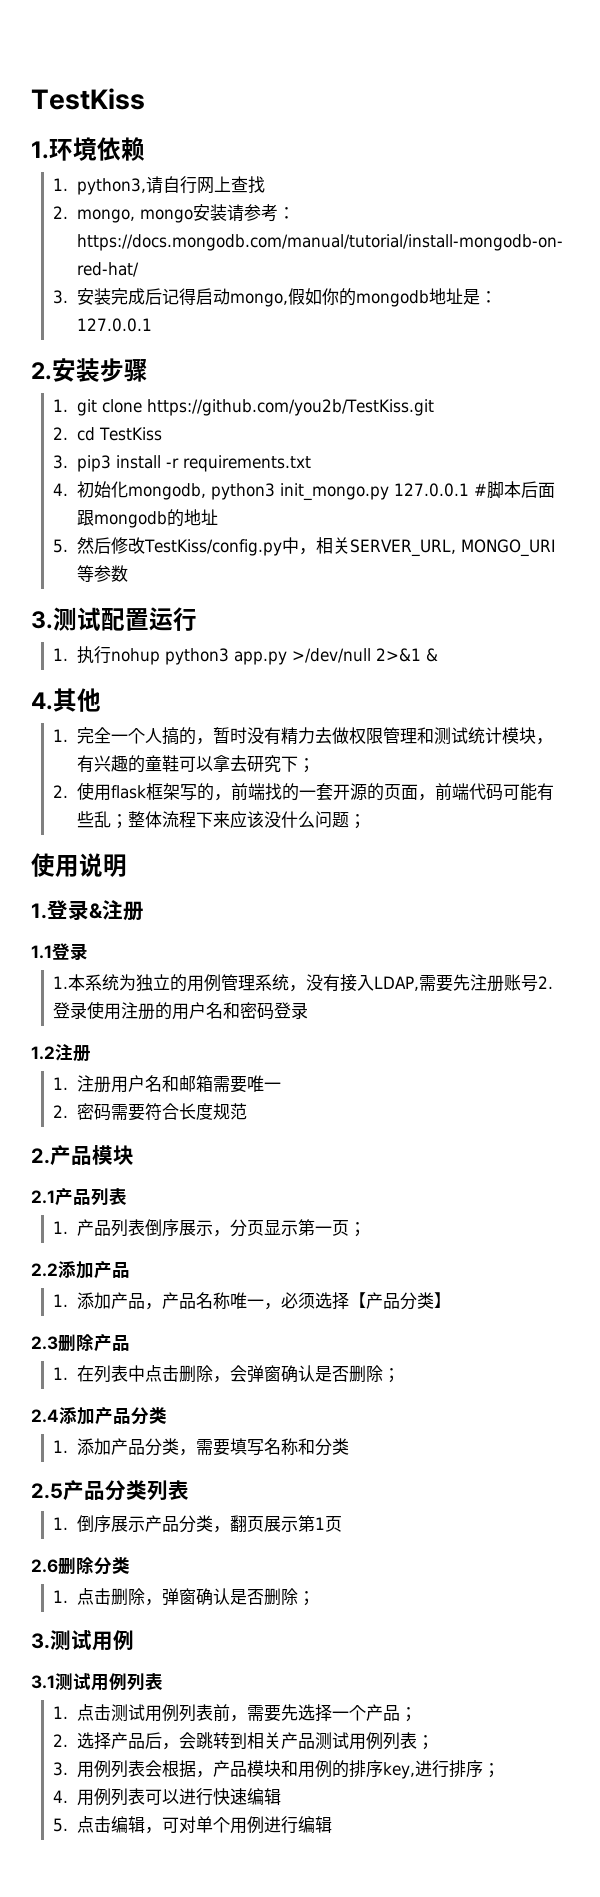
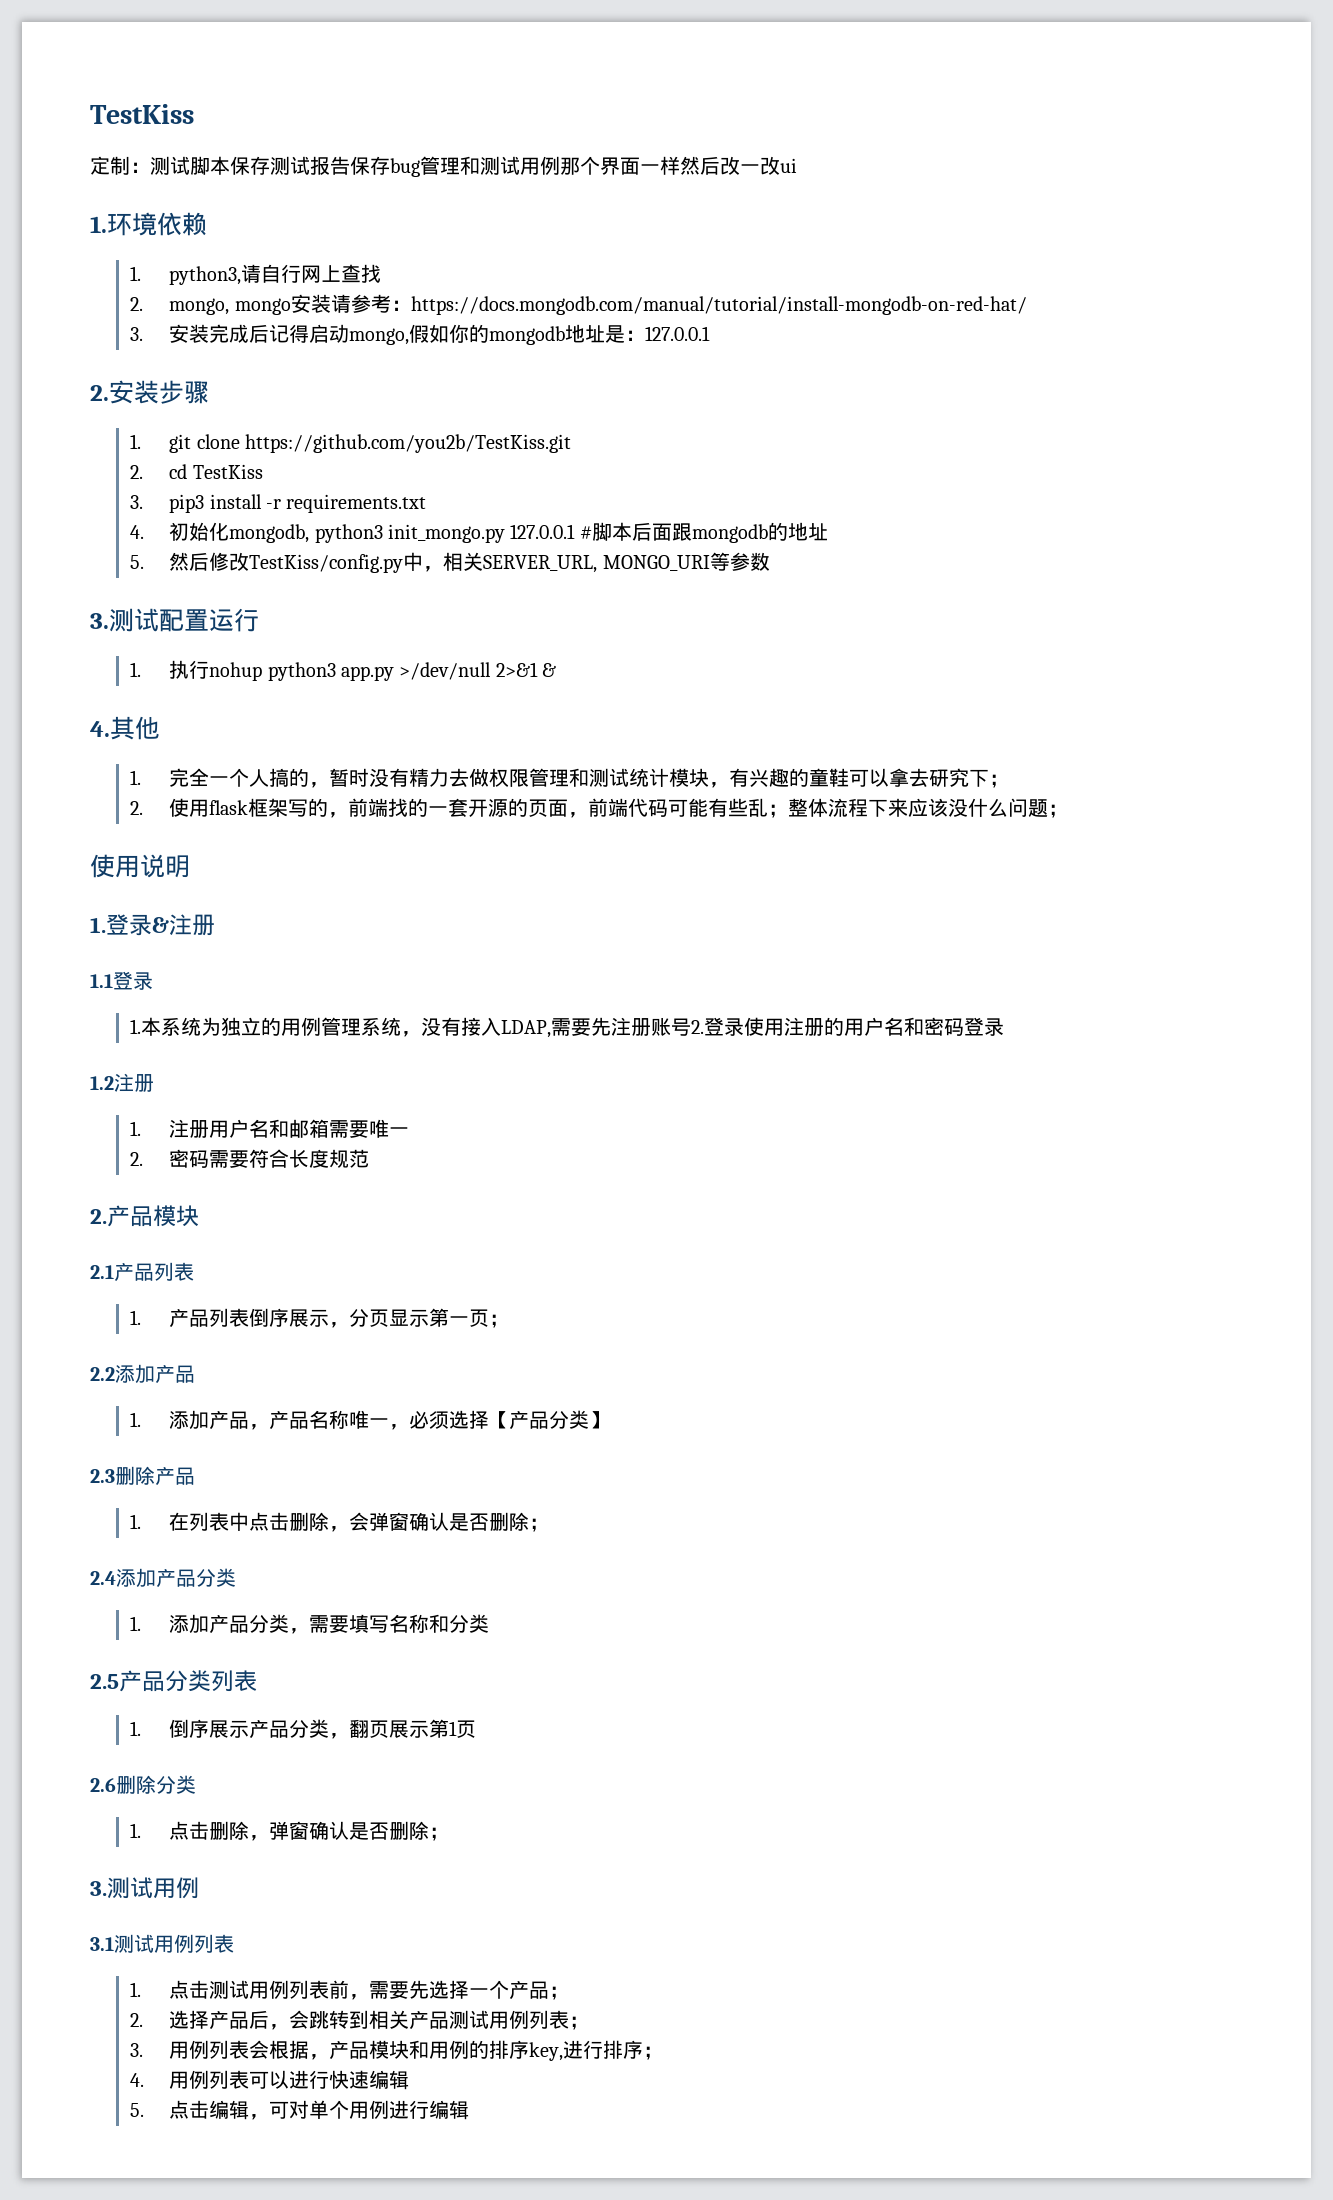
[31,88,145,110] TestKiss -> [90,104,194,124] [90,156,797,177] TestKiss // 定制：测试脚本保存测试报告保存bug管理和测试用例那个界面一样然后改一改ui

